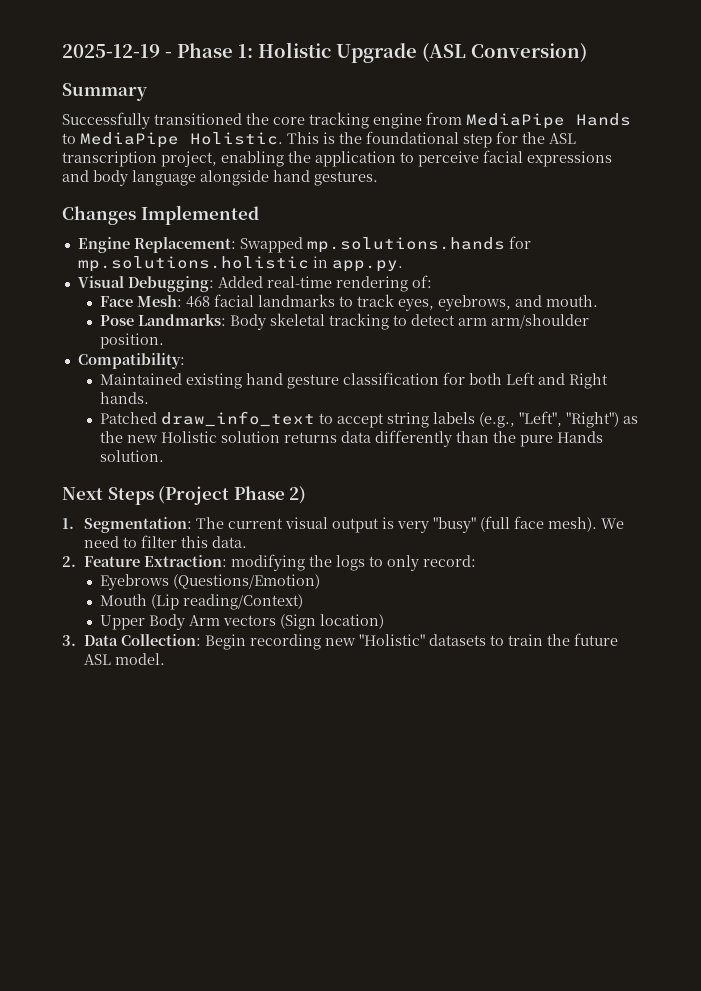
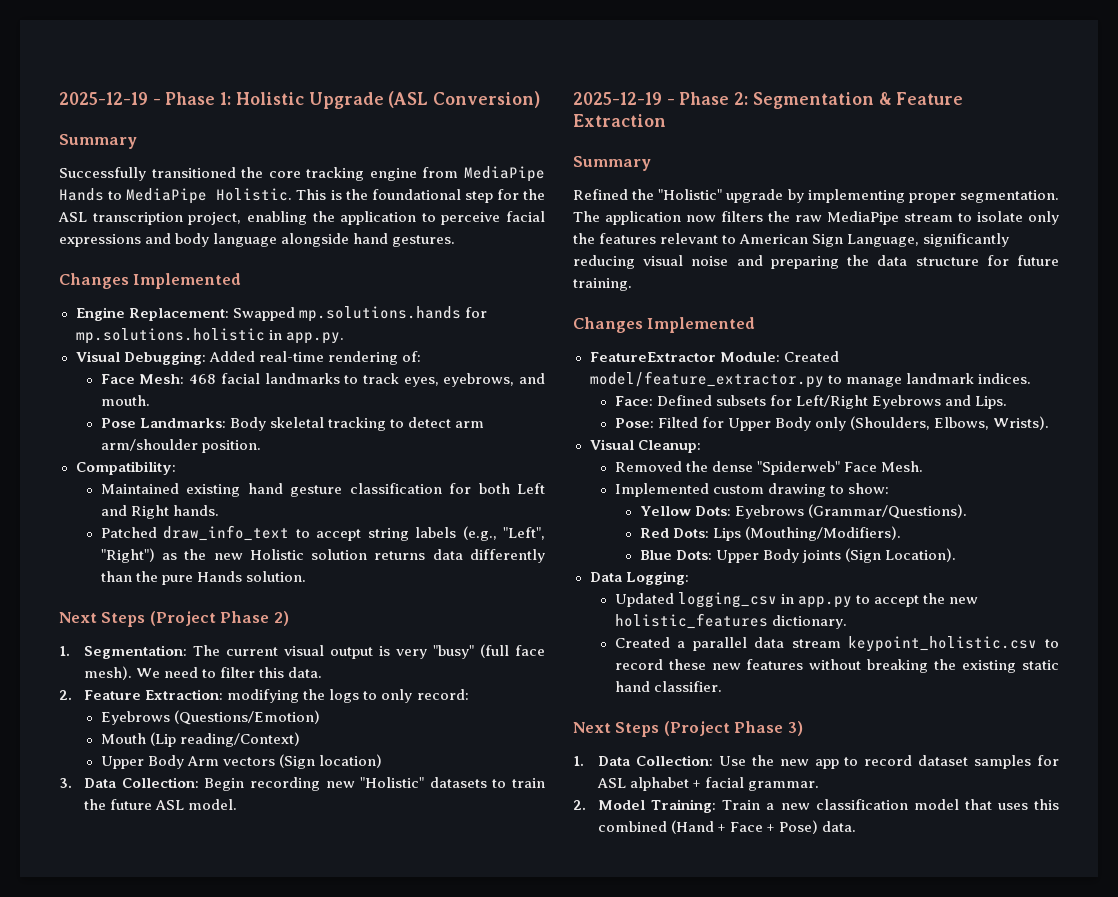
(165, 659) none -> [573,92,964,109] [573,114,666,127] [573,156,651,171] [573,189,1059,203] [573,211,1059,225] [573,233,1010,247] [573,255,1059,269] [573,278,632,291] [573,317,756,333] [589,351,839,362] [589,371,1031,388] [614,395,1008,409] [614,416,1050,431] [589,439,701,453] [614,461,923,475] [614,483,889,497] [639,504,968,519] [639,526,902,541] [639,548,957,563] [589,571,689,585] [614,592,979,608] [614,613,847,629] [614,636,1059,652] [614,659,1059,673] [614,681,722,692] [573,721,803,737] [573,755,1059,769] [597,777,820,791] [573,799,1059,813] [598,820,857,834] // 2025-12-19 - Phase 2: Segmentation & Feature Extraction // Summary // Refined the "Holistic" upgrade by implementing proper segmentation. The application now filters the raw MediaPipe stream to isolate only the features relevant to American Sign Language, significantly reducing visual noise and preparing the data structure for future training. // Changes Implemented // FeatureExtractor Module: Created model/feature_extractor.py to manage landmark indices. // Face: Defined subsets for Left/Right Eyebrows and Lips. // Pose: Filted for Upper Body only (Shoulders, Elbows, Wrists). // Visual Cleanup: // Removed the dense "Spiderweb" Face Mesh. // Implemented custom drawing to show: // Yellow Dots: Eyebrows (Grammar/Questions). // Red Dots: Lips (Mouthing/Modifiers). // Blue Dots: Upper Body joints (Sign Location). // Data Logging: // Updated logging_csv in app.py to accept the new holistic_features dictionary. // Created a parallel data stream keypoint_holistic.csv to record these new features without breaking the existing static hand classifier. // Next Steps (Project Phase 3) // 1. Data Collection: Use the new app to record dataset samples for ASL alphabet + facial grammar. // 2. Model Training: Train a new classification model that uses this combined (Hand + Face + Pose) data.

